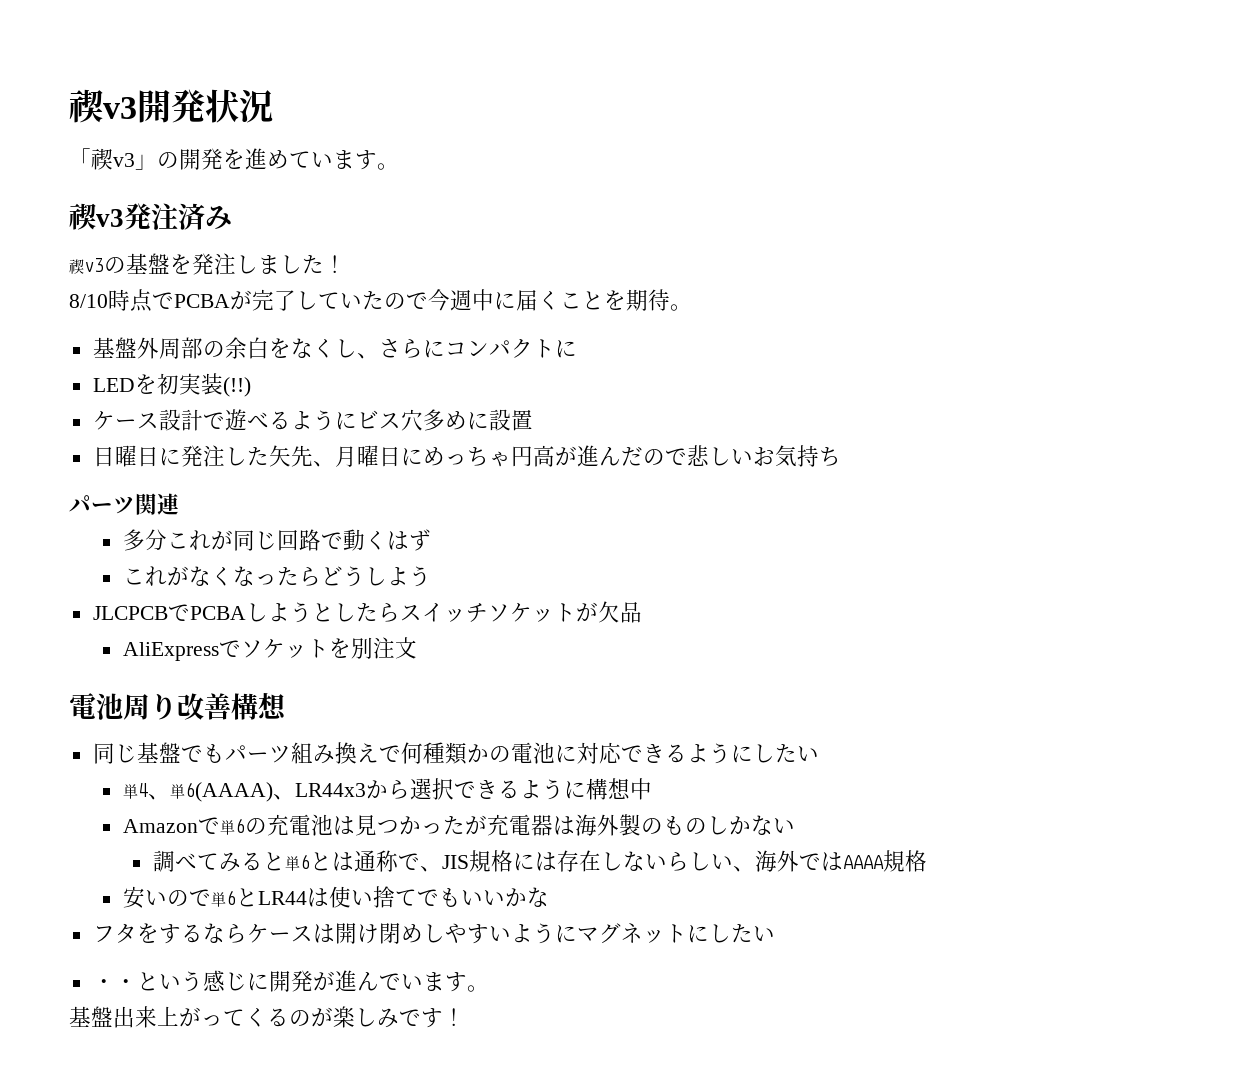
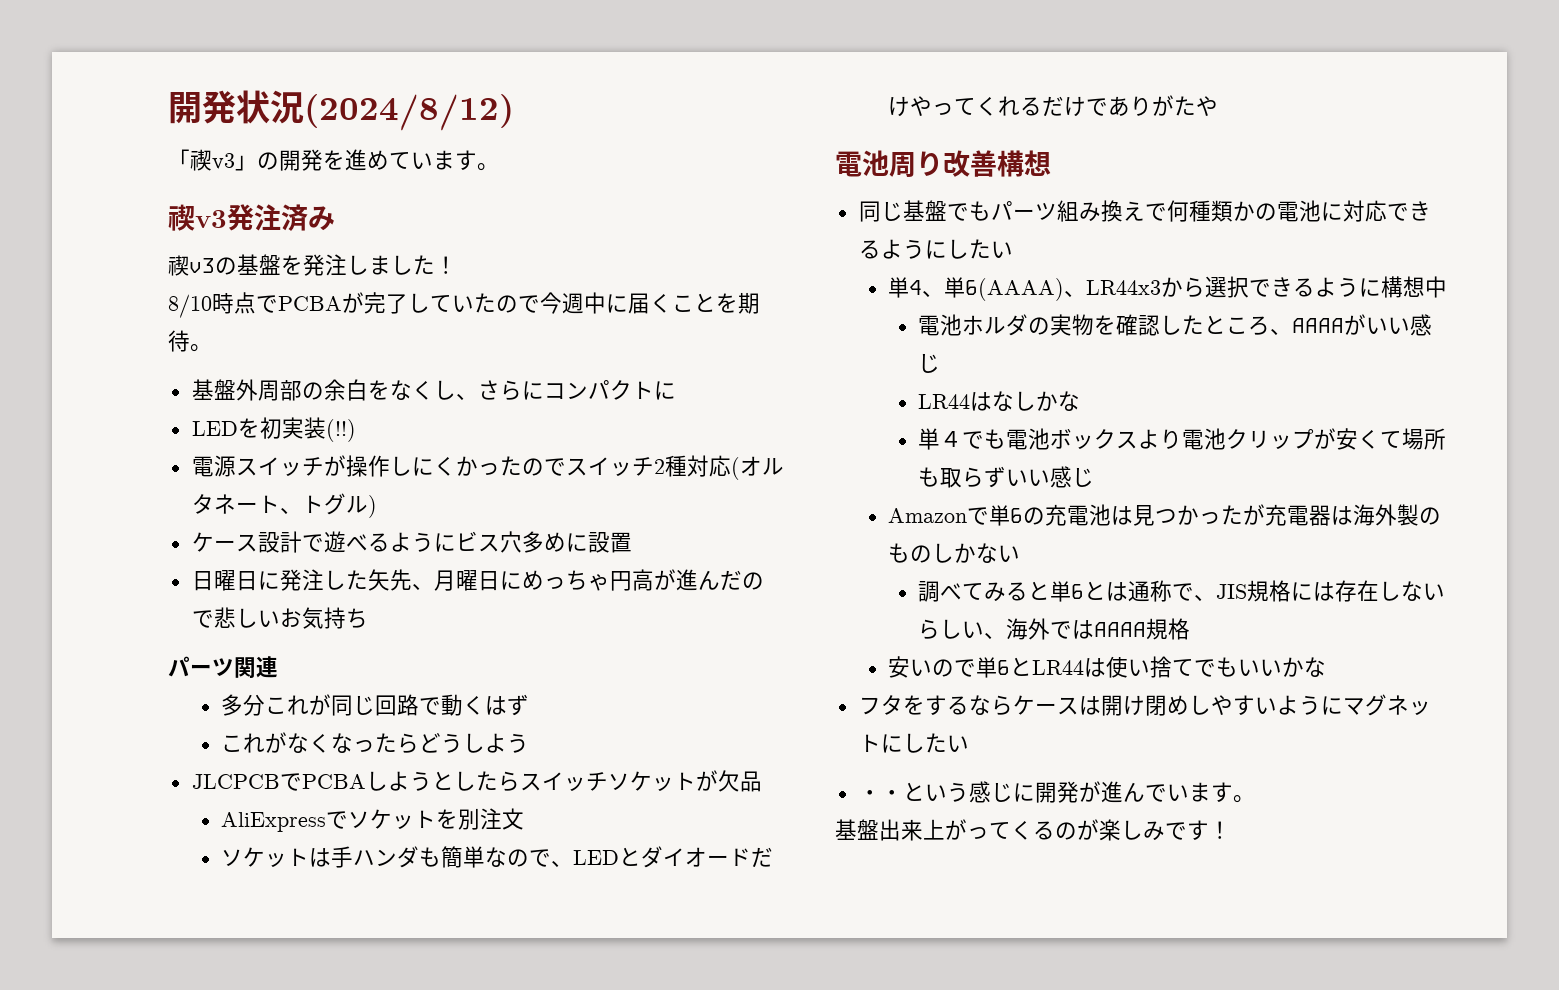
[69,89,137,123] 禊v3 -> (168, 108) none
(273, 106) none -> [304,94,514,131] (2024/8/12)
(251, 387) none -> [191,455,784,480] [191,493,377,518] // 電源スイッチが操作しにくかったのでスイッチ2種対応(オルタネート、トグル)
(417, 648) none -> [221,846,774,868] [888,95,1219,117] // ソケットは手ハンダも簡単なので、LEDとダイオードだけやってくれるだけでありがたや
(652, 789) none -> [918,314,1433,336] [918,353,941,373] [918,391,1081,411] [918,428,1447,450] [918,466,1095,488] // 電池ホルダの実物を確認したところ、AAAAがいい感じ // LR44はなしかな // 単４でも電池ボックスより電池クリップが安くて場所も取らずいい感じ

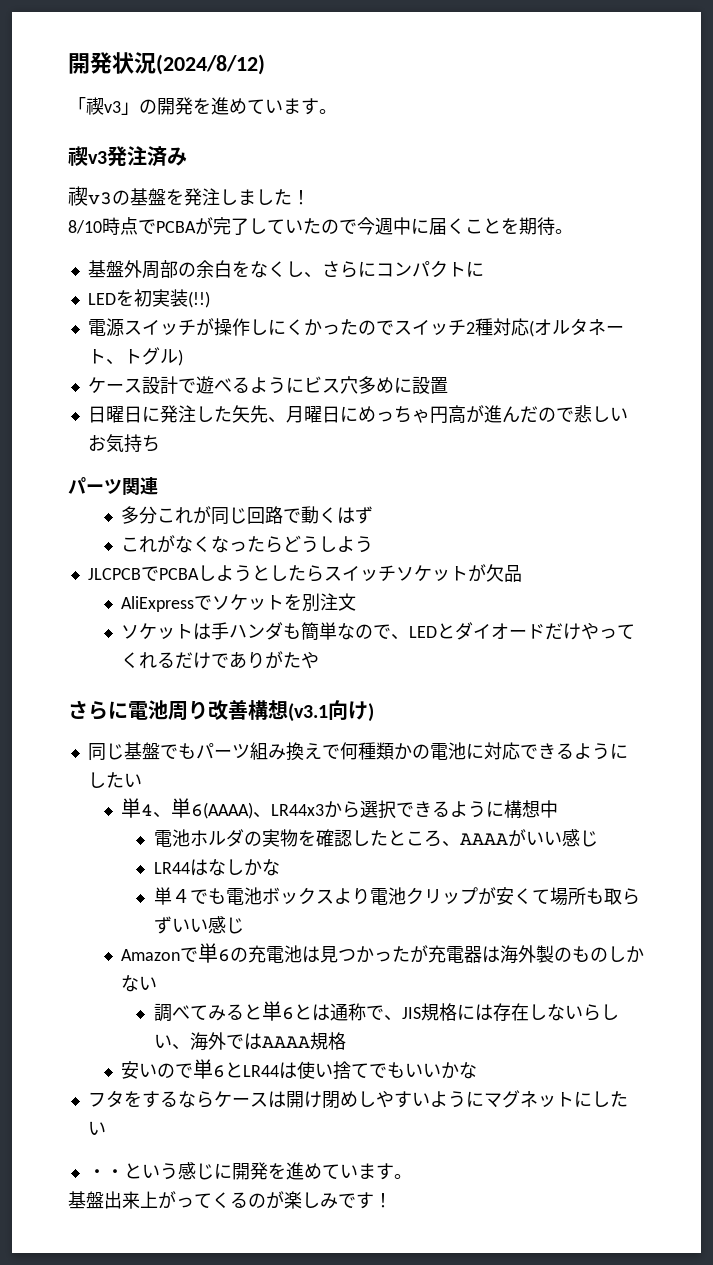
(1219, 106) none -> [68,700,128,720] さらに
(1051, 163) none -> [288,700,374,722] (v3.1向け)
[1078,781,1167,803] が進んで -> [267,1162,340,1180] を進めて

